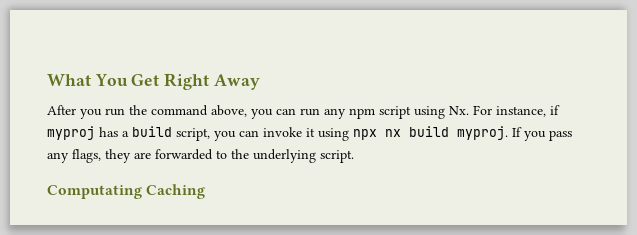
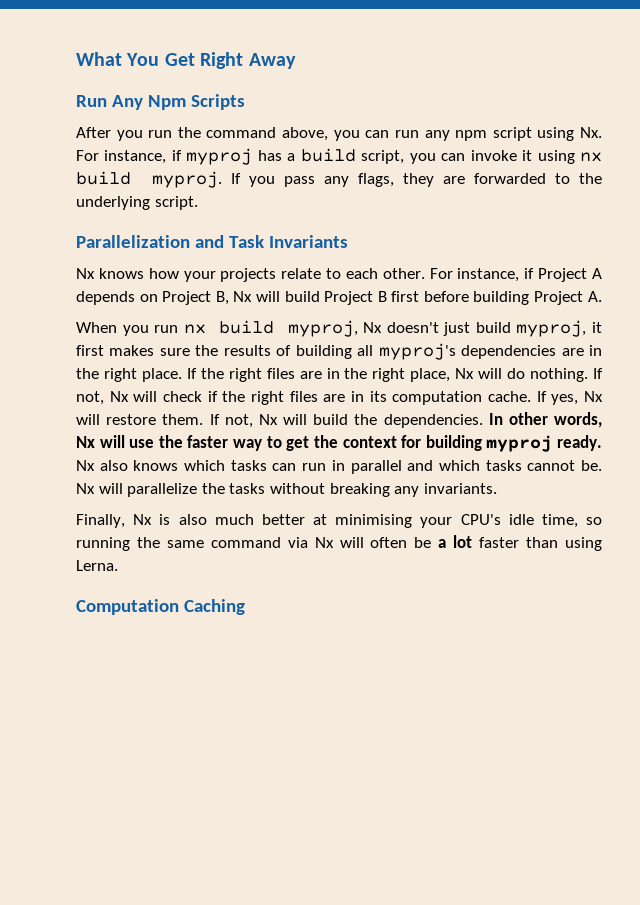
(260, 82) none -> [76,94,245,110] // Run Any Npm Scripts
[353,129,377,140] npx -> (575, 157) none
[47,185,142,199] Computating -> [76,235,348,248] [76,268,603,282] [76,291,602,305] [76,320,603,337] [76,343,602,360] [76,368,603,382] [76,391,603,405] [76,412,602,428] [76,435,602,452] [76,460,602,474] [76,483,497,497] [76,514,602,528] [76,535,602,551] [76,560,118,571] [76,599,179,615] Parallelization and Task Invariants // Nx knows how your projects relate to each other. For instance, if Project A depends on Project B, Nx will build Project B first before building Project A. // When you run nx build myproj, Nx doesn't just build myproj, it first makes sure the results of building all myproj's dependencies are in the right place. If the right files are in the right place, Nx will do nothing. If not, Nx will check if the right files are in its computation cache. If yes, Nx will restore them. If not, Nx will build the dependencies. In other words, Nx will use the faster way to get the context for building myproj ready. Nx also knows which tasks can run in parallel and which tasks cannot be. Nx will parallelize the tasks without breaking any invariants. // Finally, Nx is also much better at minimising your CPU's idle time, so running the same command via Nx will often be a lot faster than using Lerna. // Computation

